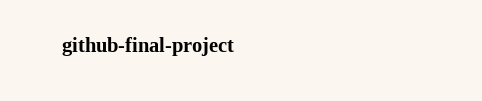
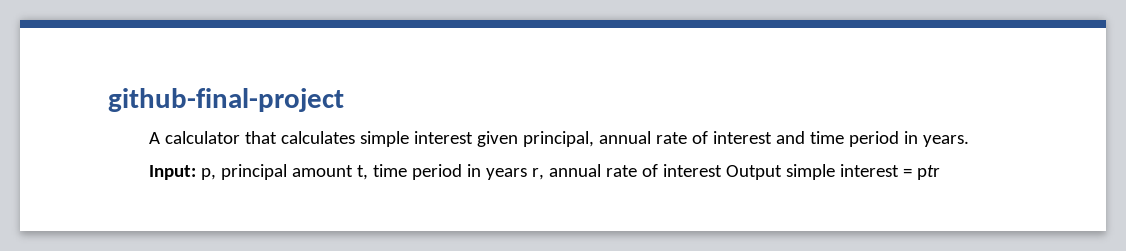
(234, 46) none -> [148,131,969,147] [148,164,940,180] // A calculator that calculates simple interest given principal, annual rate of interest and time period in years. // Input: p, principal amount t, time period in years r, annual rate of interest Output simple interest = ptr

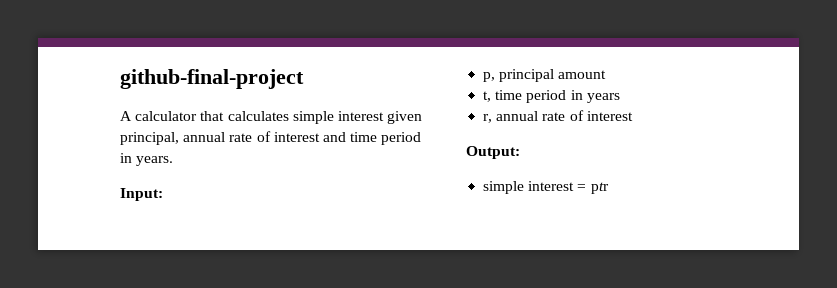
(196, 172) none -> (163, 194) //
(353, 171) none -> (607, 74) //
(527, 174) none -> (620, 98) //
[725,165,782,180] Output -> [466,146,520,159] // Output: //

